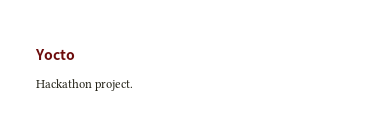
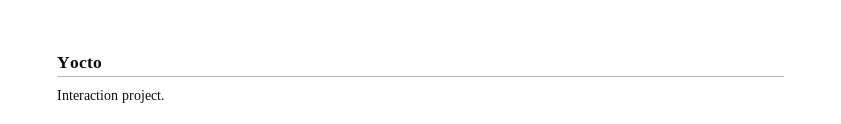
[36,79,92,88] Hackathon -> [57,90,118,100] Interaction

